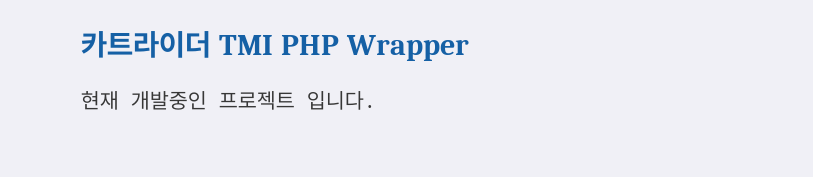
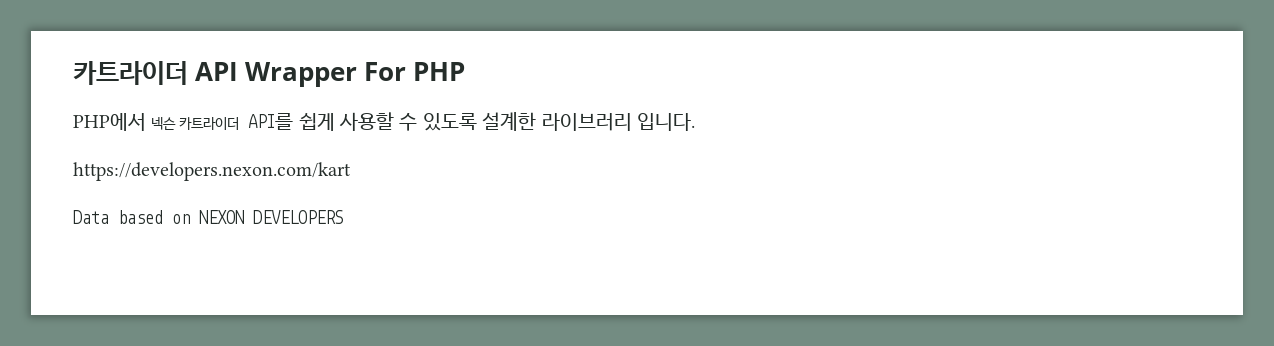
[81,31,470,61] [81,91,376,110] 카트라이더 TMI PHP Wrapper // 현재 개발중인 프로젝트 입니다. -> [73,61,465,87] [73,112,695,131] [73,162,351,181] [73,210,343,224] 카트라이더 API Wrapper For PHP // PHP에서 넥슨 카트라이더 API를 쉽게 사용할 수 있도록 설계한 라이브러리 입니다. // https://developers.nexon.com/kart // Data based on NEXON DEVELOPERS

